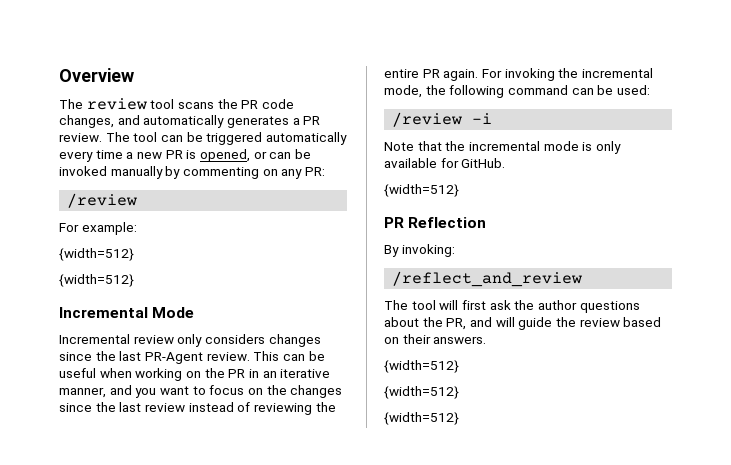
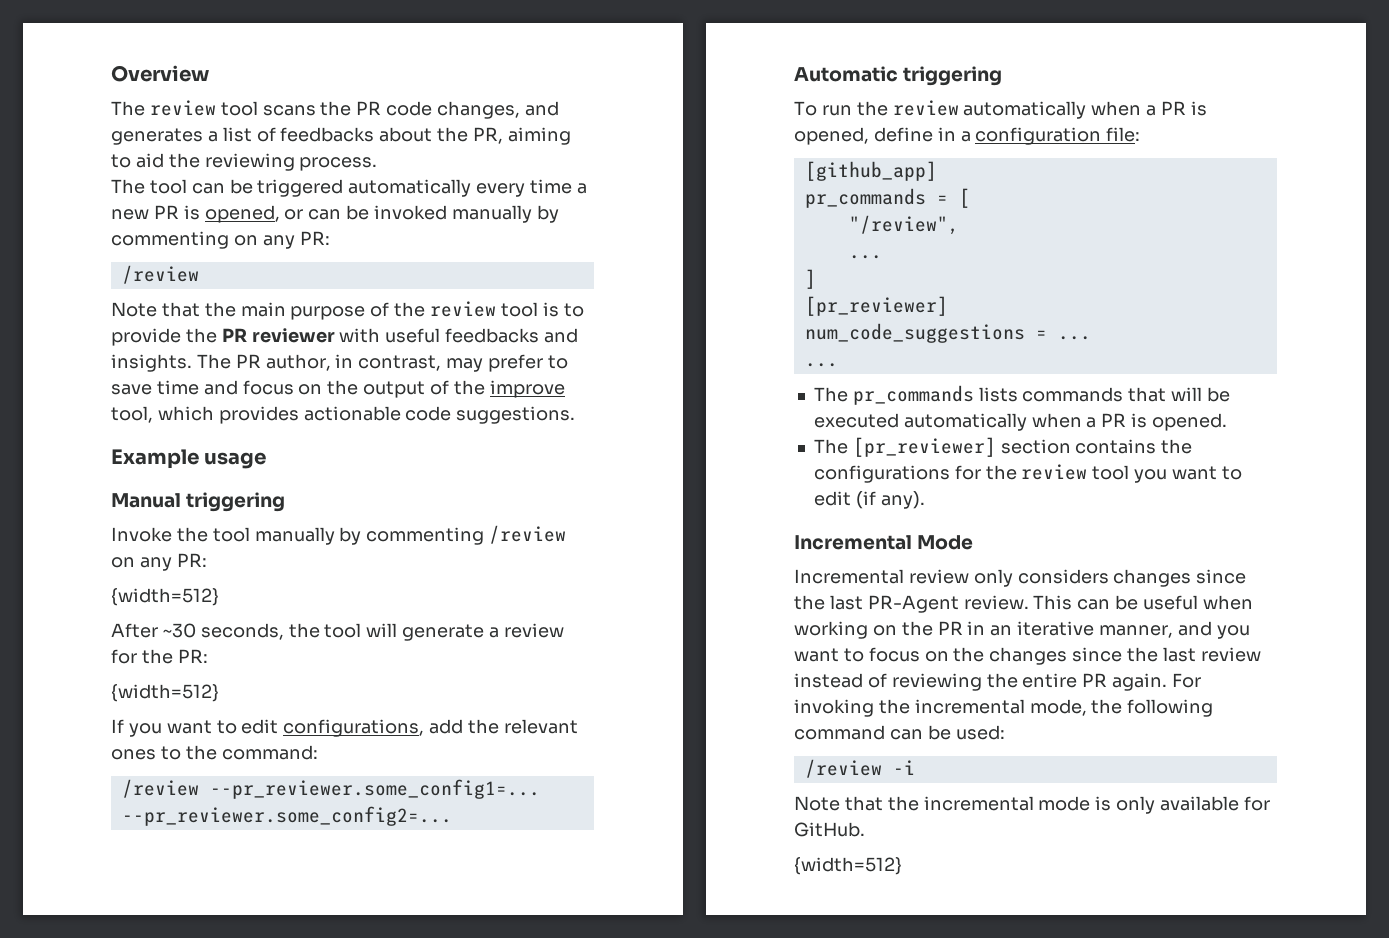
[143,115,225,128] automatically -> (559, 108) none
[303,116,321,125] [59,133,102,142] PR review. -> [222,127,571,145] [111,153,378,171] list of feedbacks about the PR, aiming to aid the reviewing process. //
[59,222,137,235] [59,248,134,261] [59,274,134,287] For example: // {width=512} // {width=512} -> [111,301,584,320] [111,328,579,346] [111,354,568,372] [111,380,565,398] [111,406,576,424] [111,449,267,469] [111,492,286,512] [111,525,567,545] [111,553,207,571] [111,588,219,606] [111,623,564,641] [111,649,208,664] [111,684,219,702] [111,719,578,737] [111,745,318,760] [121,779,540,799] [121,806,452,826] [794,66,1003,86] [794,100,1207,119] [794,127,1141,145] [804,161,937,181] [804,188,970,208] [848,215,959,235] [848,255,882,259] [804,269,816,289] [804,296,948,316] [804,323,1091,343] [804,363,838,367] [813,385,1230,405] [813,413,1227,431] [813,437,1193,457] [813,464,1242,483] [813,491,925,509] Note that the main purpose of the review tool is to provide the PR reviewer with useful feedbacks and insights. The PR author, in contrast, may prefer to save time and focus on the output of the improve tool, which provides actionable code suggestions. // Example usage // Manual triggering // Invoke the tool manually by commenting /review on any PR: // {width=512} // After ~30 seconds, the tool will generate a review for the PR: // {width=512} // If you want to edit configurations, add the relevant ones to the command: // /review --pr_reviewer.some_config1=... --pr_reviewer.some_config2=... // Automatic triggering // To run the review automatically when a PR is opened, define in a configuration file: // [github_app] // pr_commands = [ // "/review", // ... // ] // [pr_reviewer] // num_code_suggestions = ... // ... // The pr_commands lists commands that will be executed automatically when a PR is opened. // The [pr_reviewer] section contains the configurations for the review tool you want to edit (if any).
[384,217,487,228] [384,244,455,257] [392,271,583,287] [384,300,640,313] [384,317,662,330] [384,334,487,344] [384,360,459,373] [384,386,459,399] [384,412,459,425] // PR Reflection // By invoking: // /reflect_and_review // The tool will first ask the author questions about the PR, and will guide the review based on their answers. // {width=512} // {width=512} // {width=512} -> (902, 866) none

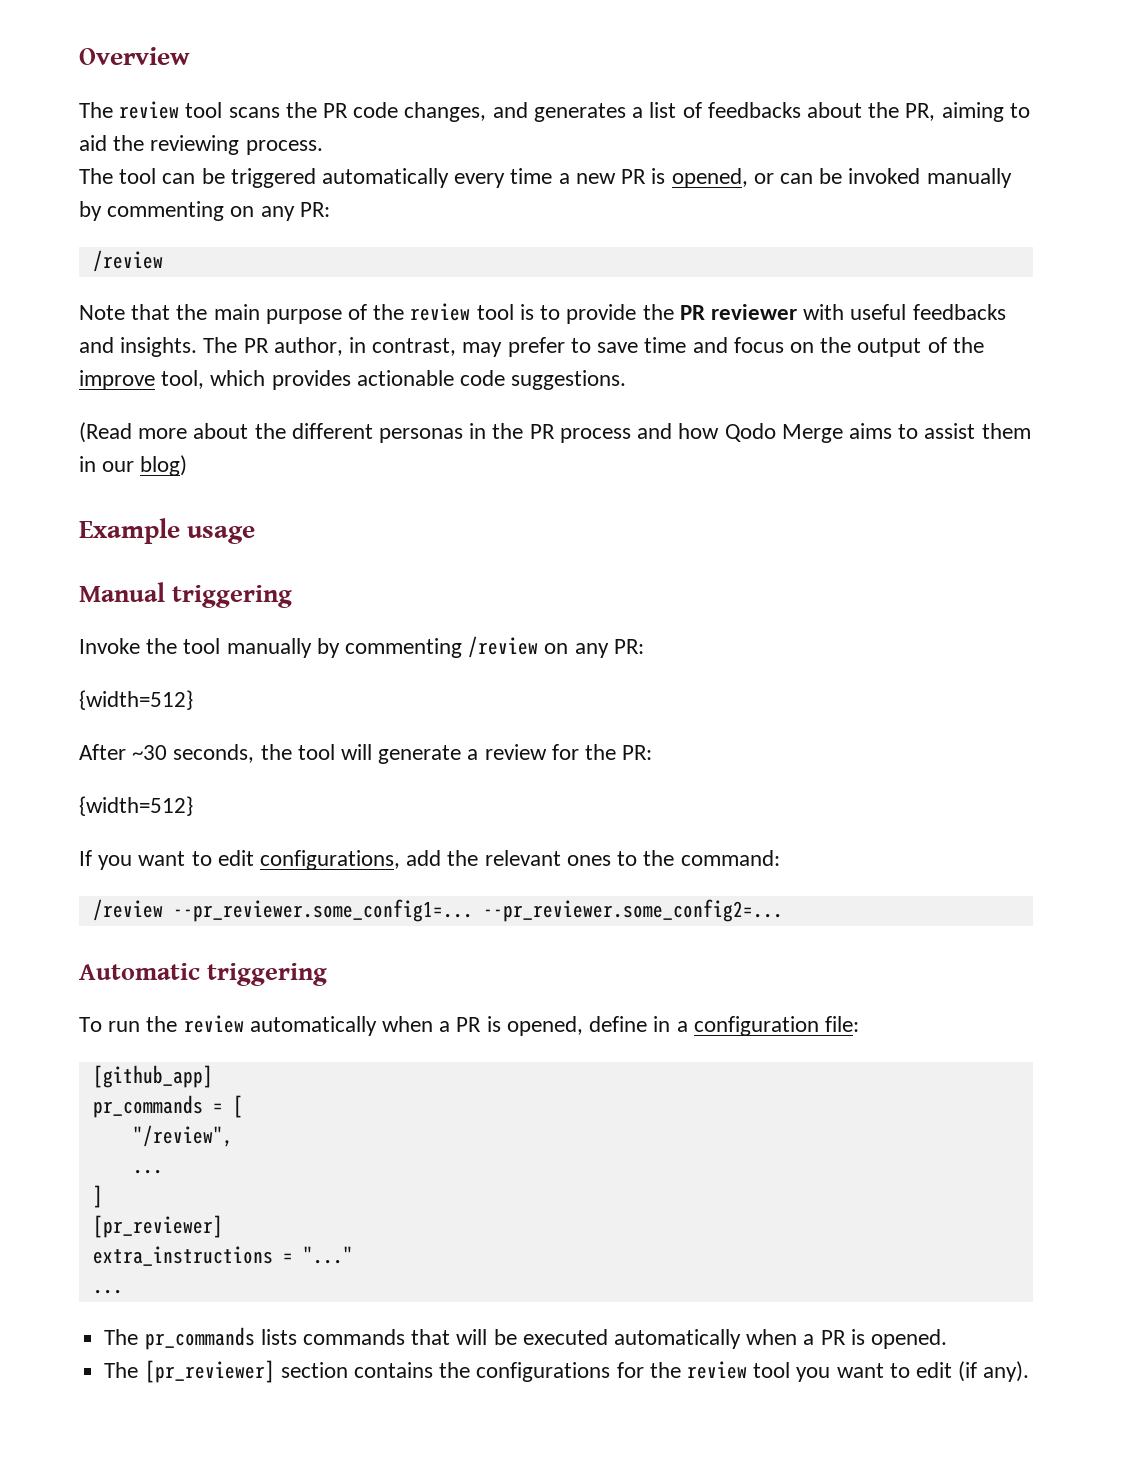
(576, 415) none -> [79,422,1031,443] [79,455,188,476] // (Read more about the different personas in the PR process and how Qodo Merge aims to assist them in our blog)
[804,323,1091,343] num_code_suggestions = ... -> [92,1246,353,1266] extra_instructions = "..."
[794,535,974,550] [794,569,1247,587] [794,595,1253,613] [794,621,1250,639] [794,647,1261,665] [794,673,1202,691] [794,699,1214,717] [794,725,1005,740] [804,759,915,778] [794,796,1270,814] [794,822,865,837] [794,857,902,875] // Incremental Mode // Incremental review only considers changes since the last PR-Agent review. This can be useful when working on the PR in an iterative manner, and you want to focus on the changes since the last review instead of reviewing the entire PR again. For invoking the incremental mode, the following command can be used: // /review -i // Note that the incremental mode is only available for GitHub. // {width=512} -> (1030, 1371) none

